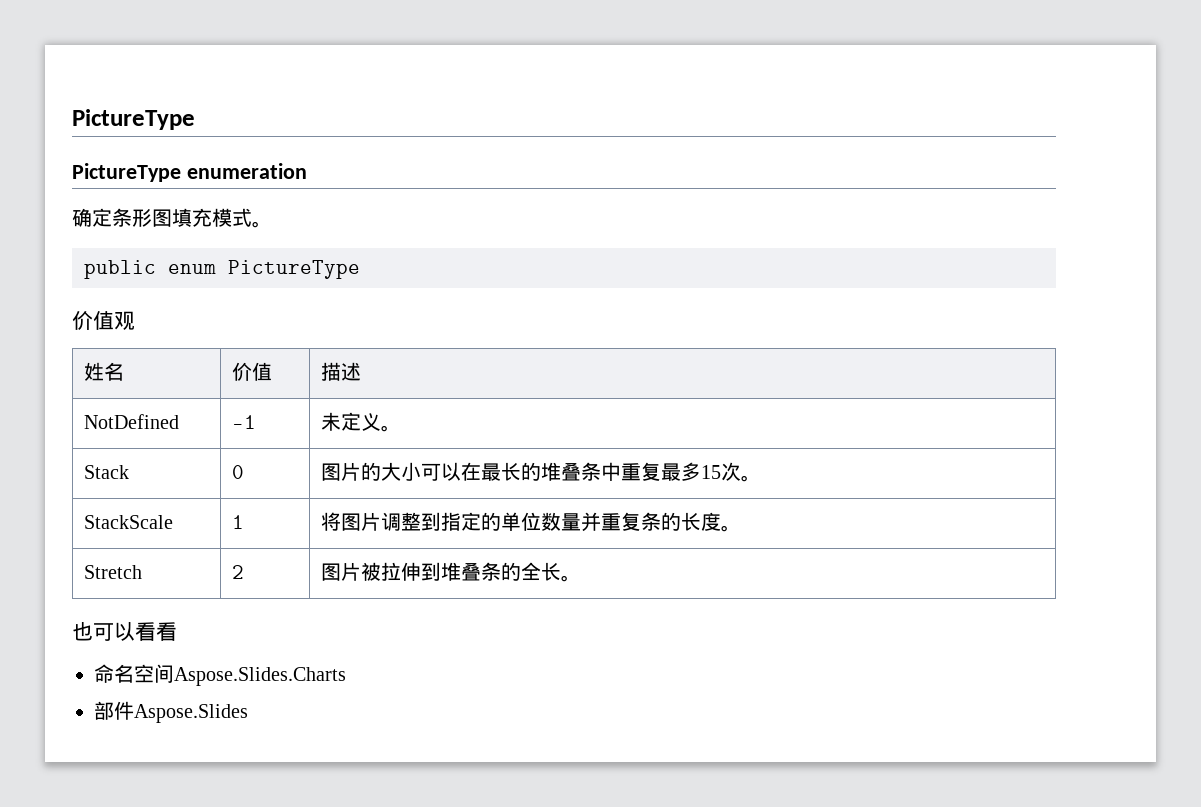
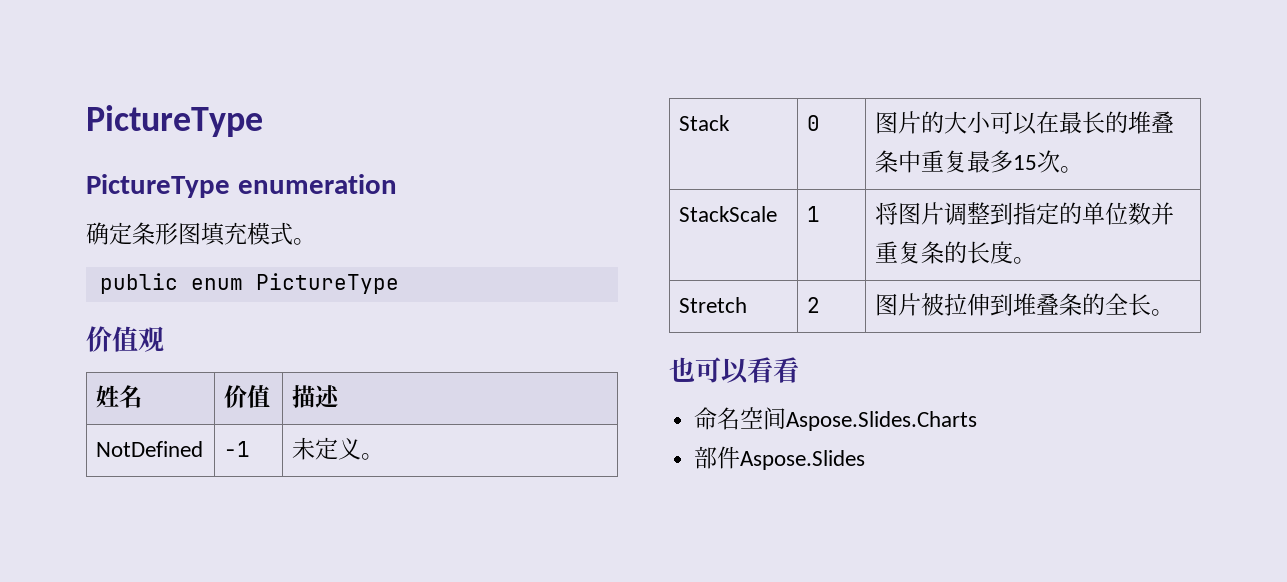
[561,513,582,531] 量 -> (1152, 213) none

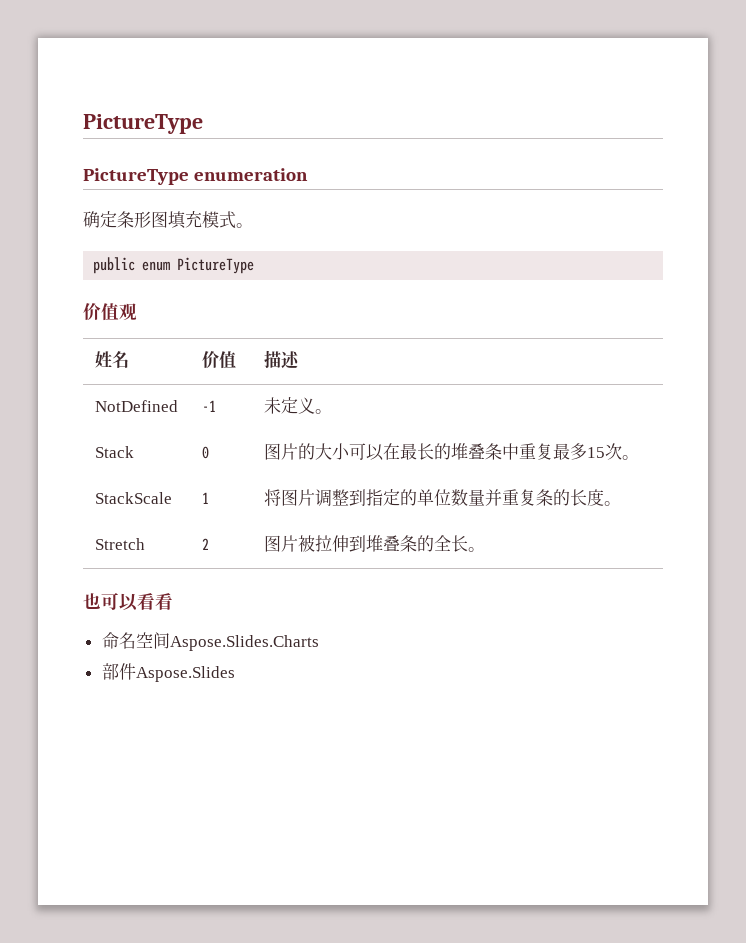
(1152, 213) none -> [467,489,485,506] 量

